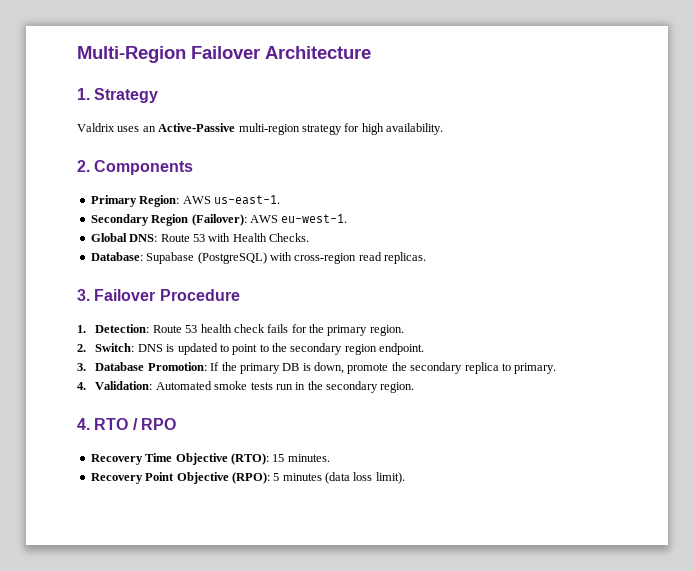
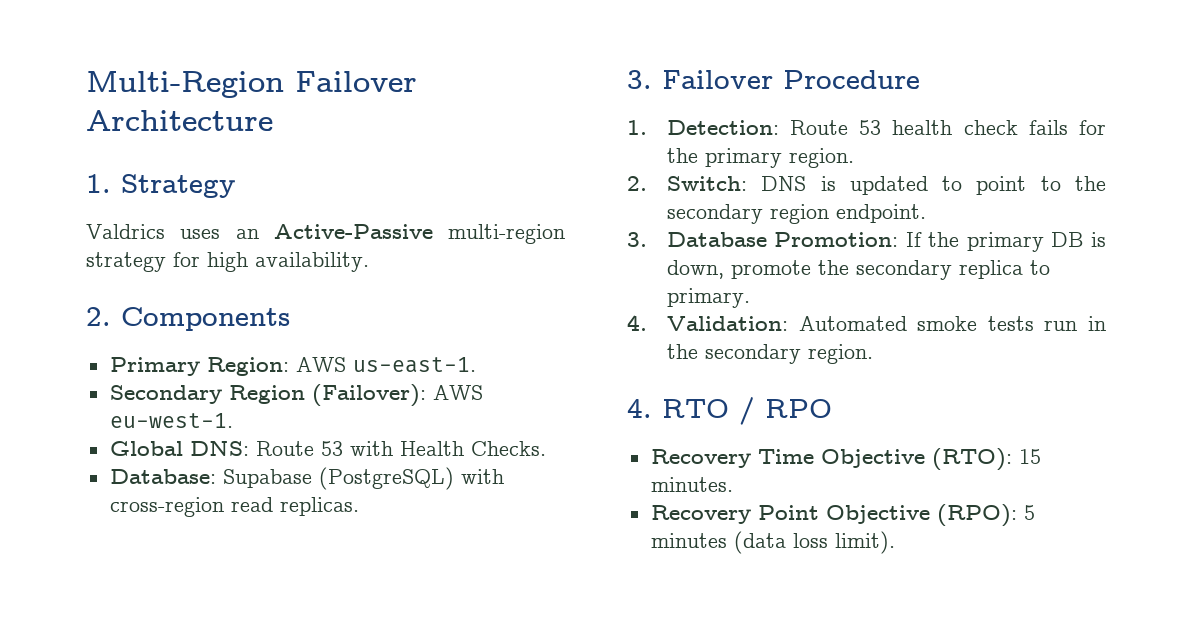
[77,123,115,132] Valdrix -> [86,224,165,239] Valdrics

